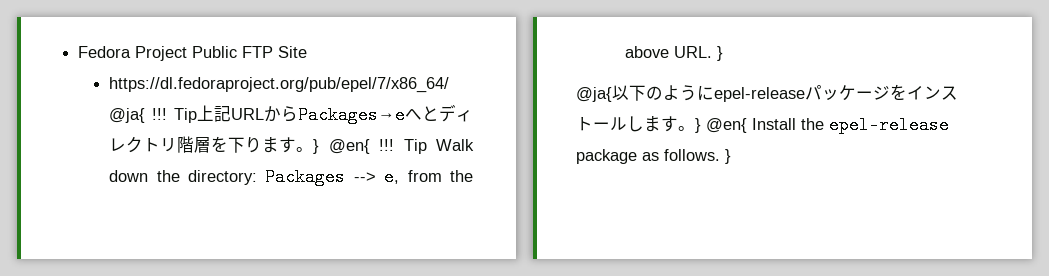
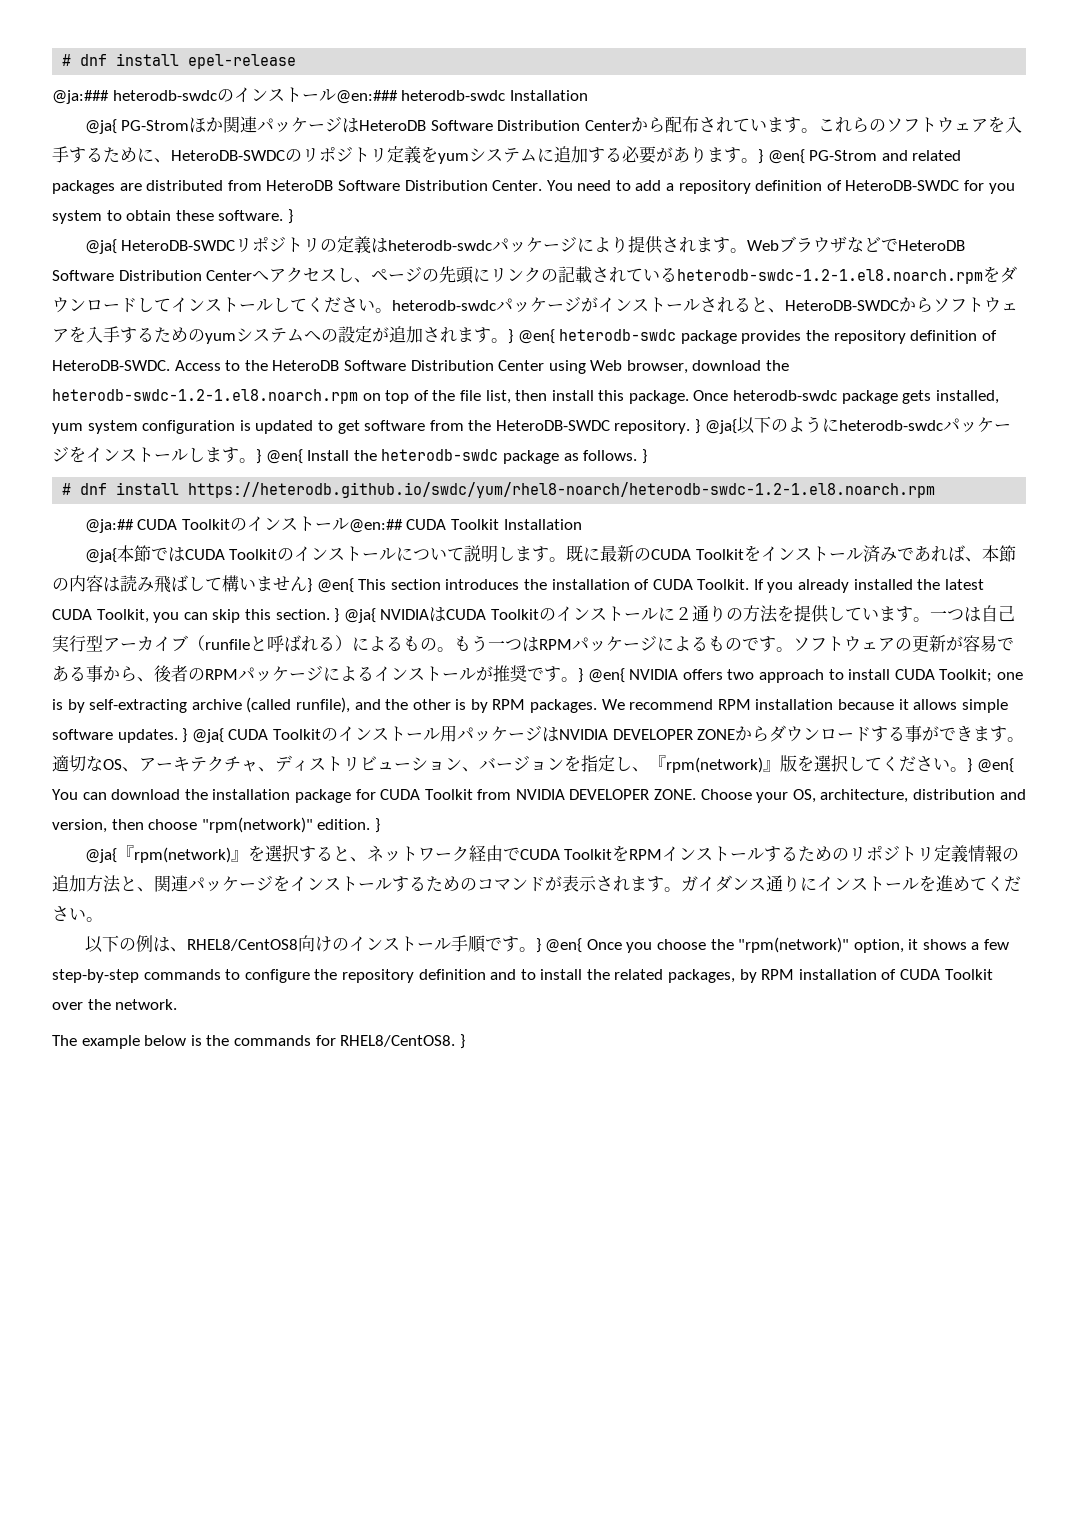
[78,46,308,61] [109,77,450,93] [109,104,473,124] [109,136,475,154] [109,168,473,186] [625,46,724,61] Fedora Project Public FTP Site // https://dl.fedoraproject.org/pub/epel/7/x86_64/ @ja{ !!! Tip上記URLからPackages→eへとディレクトリ階層を下ります。} @en{ !!! Tip Walk down the directory: Packages --> e, from the above URL. } // -> [62,53,297,69] [52,87,588,104] [84,116,1022,134] [52,146,962,164] [52,180,1015,194] [52,209,293,224] [84,236,966,254] [52,266,1018,284] [52,296,1018,313] [52,326,997,344] [52,360,790,374] [52,389,999,404] [52,419,701,434] # dnf install epel-release // @ja:### heterodb-swdcのインストール@en:### heterodb-swdc Installation // @ja{ PG-Stromほか関連パッケージはHeteroDB Software Distribution Centerから配布されています。これらのソフトウェアを入手するために、HeteroDB-SWDCのリポジトリ定義をyumシステムに追加する必要があります。} @en{ PG-Strom and related packages are distributed from HeteroDB Software Distribution Center. You need to add a repository definition of HeteroDB-SWDC for you system to obtain these software. } // @ja{ HeteroDB-SWDCリポジトリの定義はheterodb-swdcパッケージにより提供されます。WebブラウザなどでHeteroDB Software Distribution Centerへアクセスし、ページの先頭にリンクの記載されているheterodb-swdc-1.2-1.el8.noarch.rpmをダウンロードしてインストールしてください。heterodb-swdcパッケージがインストールされると、HeteroDB-SWDCからソフトウェアを入手するためのyumシステムへの設定が追加されます。} @en{ heterodb-swdc package provides the repository definition of HeteroDB-SWDC. Access to the HeteroDB Software Distribution Center using Web browser, download the heterodb-swdc-1.2-1.el8.noarch.rpm on top of the file list, then install this package. Once heterodb-swdc package gets installed, yum system configuration is updated to get software from the HeteroDB-SWDC repository. }
[714,87,805,102] epel-release -> [838,420,943,431] heterodb-swdc
[829,116,949,134] epel-release -> [381,449,499,461] heterodb-swdc
(731, 156) none -> [62,482,936,498] [84,516,582,533] [84,545,1016,563] [52,575,984,593] [52,605,1015,623] [52,635,1014,652] [52,665,1023,683] [52,697,1008,713] [52,725,1025,743] [52,755,1014,773] [52,789,1026,803] [52,817,380,833] [84,845,1020,863] [52,875,1021,893] [52,906,103,922] [84,935,1010,953] [52,969,993,983] [52,999,178,1010] [52,1034,465,1049] // # dnf install https://heterodb.github.io/swdc/yum/rhel8-noarch/heterodb-swdc-1.2-1.el8.noarch.rpm // @ja:## CUDA Toolkitのインストール@en:## CUDA Toolkit Installation // @ja{本節ではCUDA Toolkitのインストールについて説明します。既に最新のCUDA Toolkitをインストール済みであれば、本節の内容は読み飛ばして構いません} @en{ This section introduces the installation of CUDA Toolkit. If you already installed the latest CUDA Toolkit, you can skip this section. } @ja{ NVIDIAはCUDA Toolkitのインストールに２通りの方法を提供しています。一つは自己実行型アーカイブ（runfileと呼ばれる）によるもの。もう一つはRPMパッケージによるものです。ソフトウェアの更新が容易である事から、後者のRPMパッケージによるインストールが推奨です。} @en{ NVIDIA offers two approach to install CUDA Toolkit; one is by self-extracting archive (called runfile), and the other is by RPM packages. We recommend RPM installation because it allows simple software updates. } @ja{ CUDA Toolkitのインストール用パッケージはNVIDIA DEVELOPER ZONEからダウンロードする事ができます。適切なOS、アーキテクチャ、ディストリビューション、バージョンを指定し、『rpm(network)』版を選択してください。} @en{ You can download the installation package for CUDA Toolkit from NVIDIA DEVELOPER ZONE. Choose your OS, architecture, distribution and version, then choose "rpm(network)" edition. } // @ja{『rpm(network)』を選択すると、ネットワーク経由でCUDA ToolkitをRPMインストールするためのリポジトリ定義情報の追加方法と、関連パッケージをインストールするためのコマンドが表示されます。ガイダンス通りにインストールを進めてください。 // 以下の例は、RHEL8/CentOS8向けのインストール手順です。} @en{ Once you choose the "rpm(network)" option, it shows a few step-by-step commands to configure the repository definition and to install the related packages, by RPM installation of CUDA Toolkit over the network. // The example below is the commands for RHEL8/CentOS8. }

